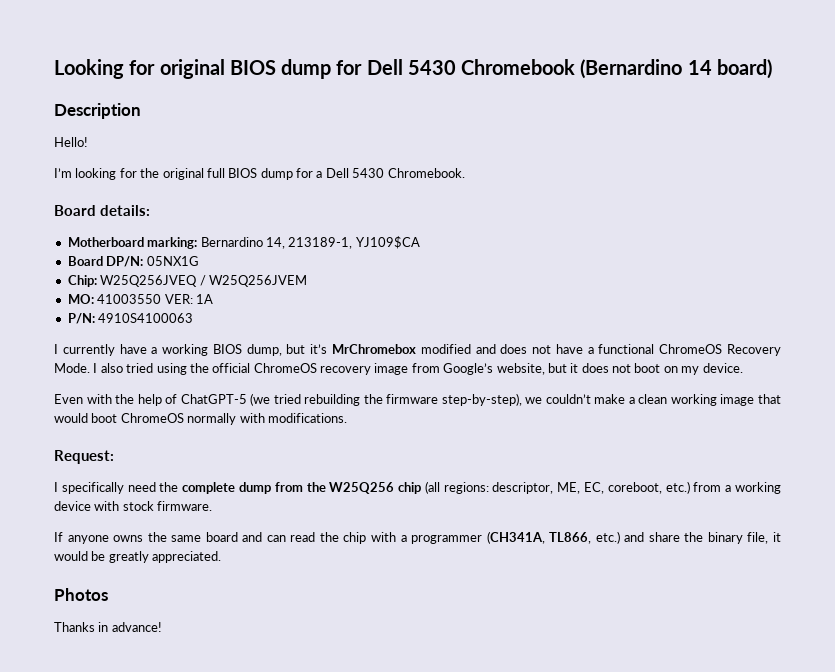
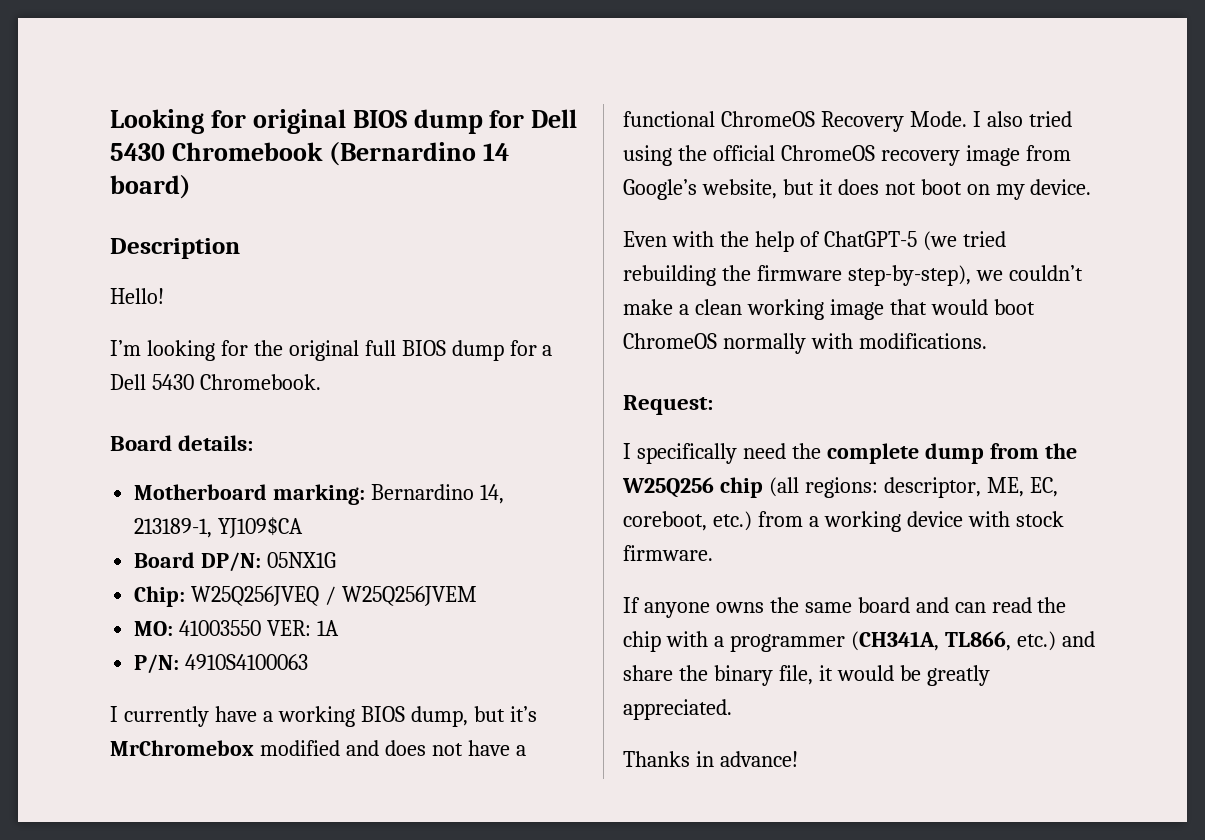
[54,588,108,601] // Photos -> (732, 709) none

